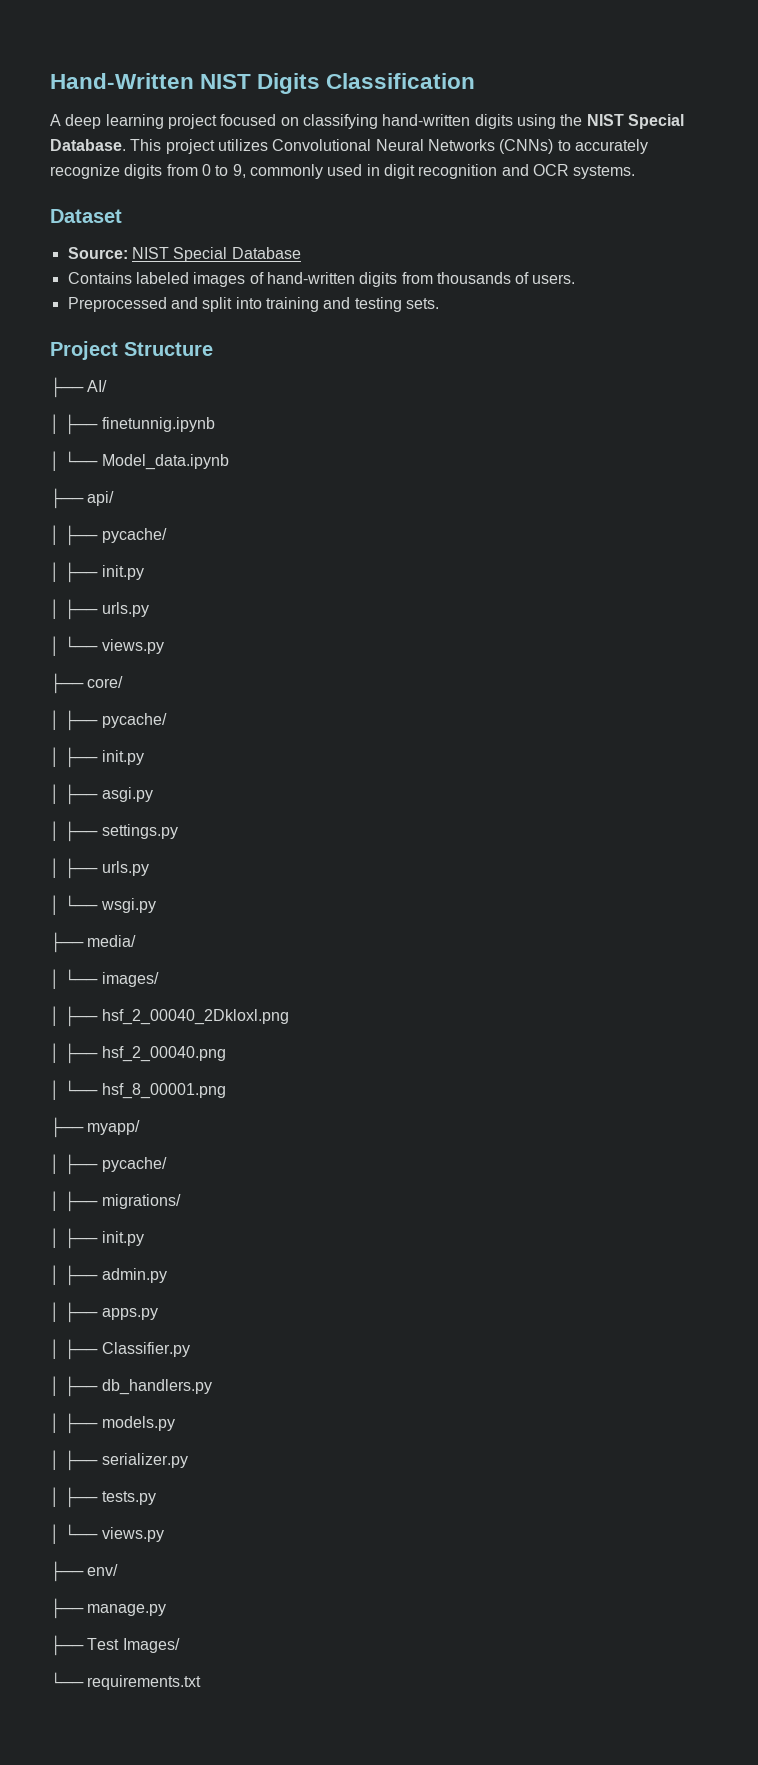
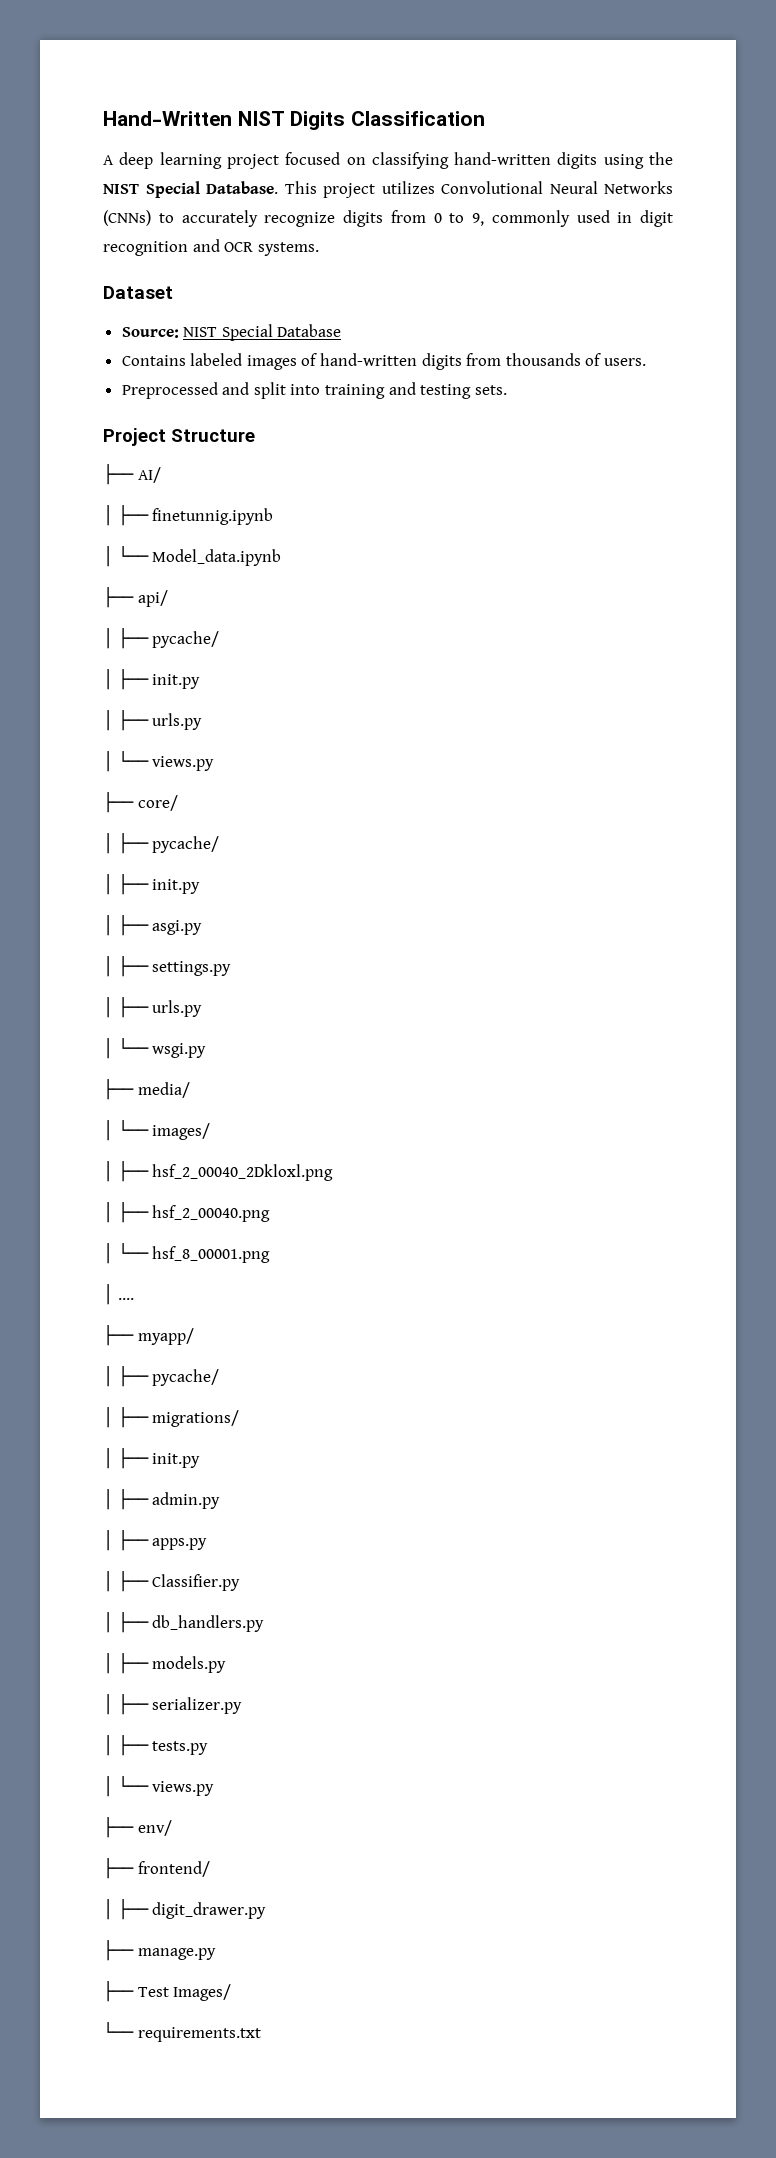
(226, 1091) none -> [103,1284,134,1305] // │ ....
(119, 1570) none -> [103,1858,210,1879] [103,1899,267,1920] // ├── frontend/ // │ ├── digit_drawer.py

